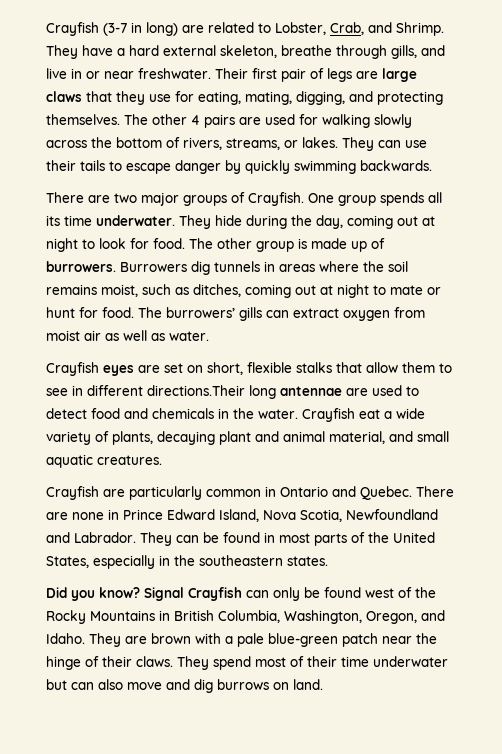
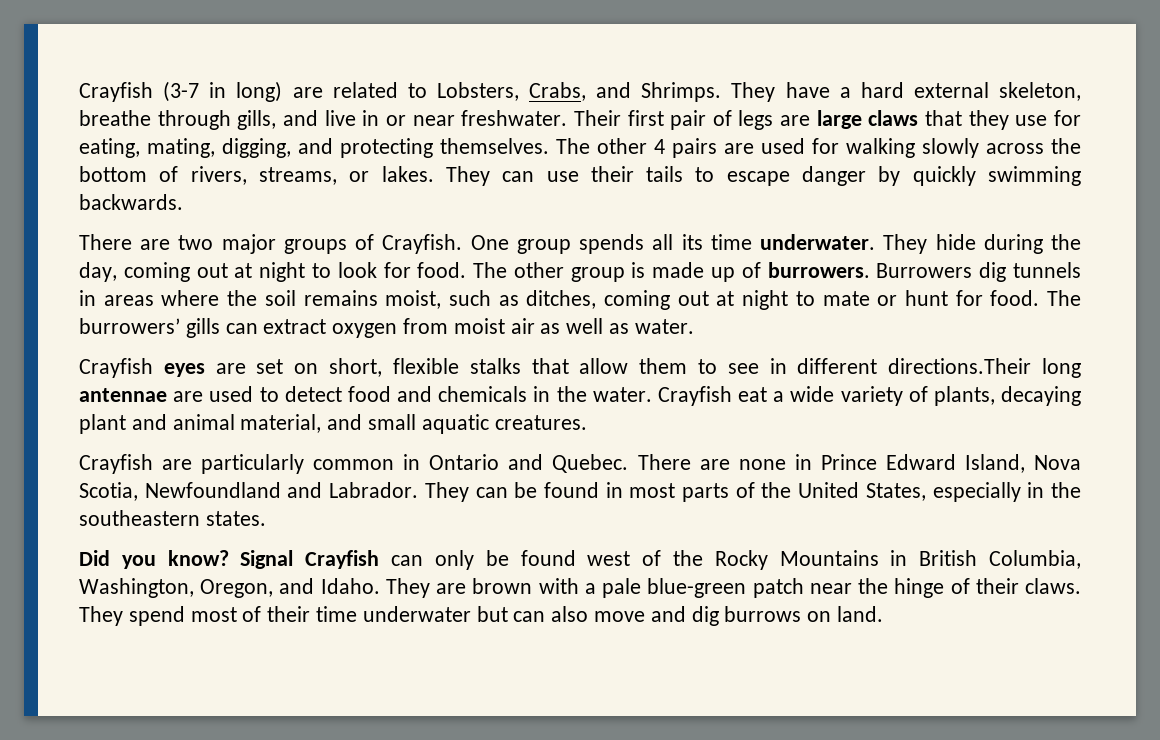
[275,22,444,36] Lobster, Crab, and Shrimp. -> [436,82,722,102] Lobsters, Crabs, and Shrimps.

